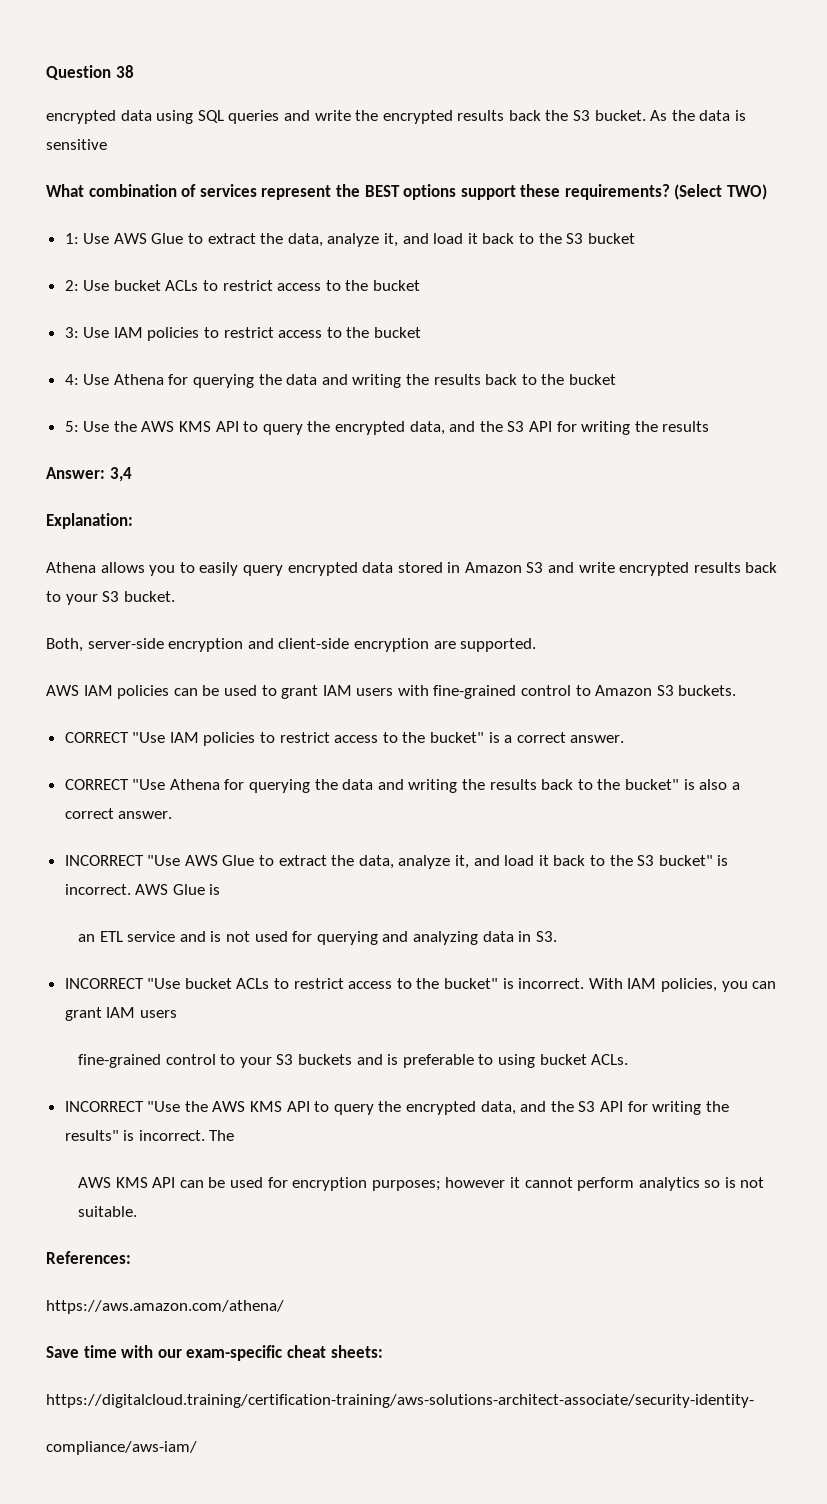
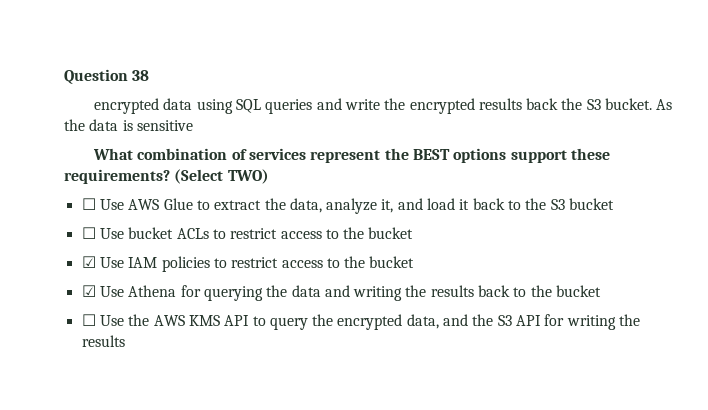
[64,233,79,244] 1: -> [81,198,96,210] ☐
[64,280,79,291] 2: -> [81,227,96,239] ☐
[64,327,79,338] 3: -> [81,256,96,268] ☑
[64,374,79,385] 4: -> [81,285,96,297] ☑
[64,421,79,432] 5: -> [81,314,96,326] ☐
[46,467,132,482] [46,513,133,529] [46,562,778,576] [46,591,175,605] [46,638,537,652] [46,685,737,699] [64,732,625,746] [64,779,740,793] [64,808,173,819] [64,855,729,869] [64,884,221,895] [78,931,557,945] [64,978,777,992] [64,1007,177,1021] [78,1054,629,1068] [64,1101,729,1115] [64,1130,235,1141] [78,1177,765,1191] [78,1206,138,1217] [46,1251,131,1264] [46,1300,284,1314] [46,1345,383,1361] [46,1394,754,1408] [46,1441,197,1455] // Answer: 3,4 // Explanation: // Athena allows you to easily query encrypted data stored in Amazon S3 and write encrypted results back to your S3 bucket. // Both, server-side encryption and client-side encryption are supported. // AWS IAM policies can be used to grant IAM users with fine-grained control to Amazon S3 buckets. // CORRECT "Use IAM policies to restrict access to the bucket" is a correct answer. // CORRECT "Use Athena for querying the data and writing the results back to the bucket" is also a correct answer. // INCORRECT "Use AWS Glue to extract the data, analyze it, and load it back to the S3 bucket" is incorrect. AWS Glue is // an ETL service and is not used for querying and analyzing data in S3. // INCORRECT "Use bucket ACLs to restrict access to the bucket" is incorrect. With IAM policies, you can grant IAM users // fine-grained control to your S3 buckets and is preferable to using bucket ACLs. // INCORRECT "Use the AWS KMS API to query the encrypted data, and the S3 API for writing the results" is incorrect. The // AWS KMS API can be used for encryption purposes; however it cannot perform analytics so is not suitable. // References: // https://aws.amazon.com/athena/ // Save time with our exam-specific cheat sheets: // https://digitalcloud.training/certification-training/aws-solutions-architect-associate/security-identity- // compliance/aws-iam/ -> (125, 341) none

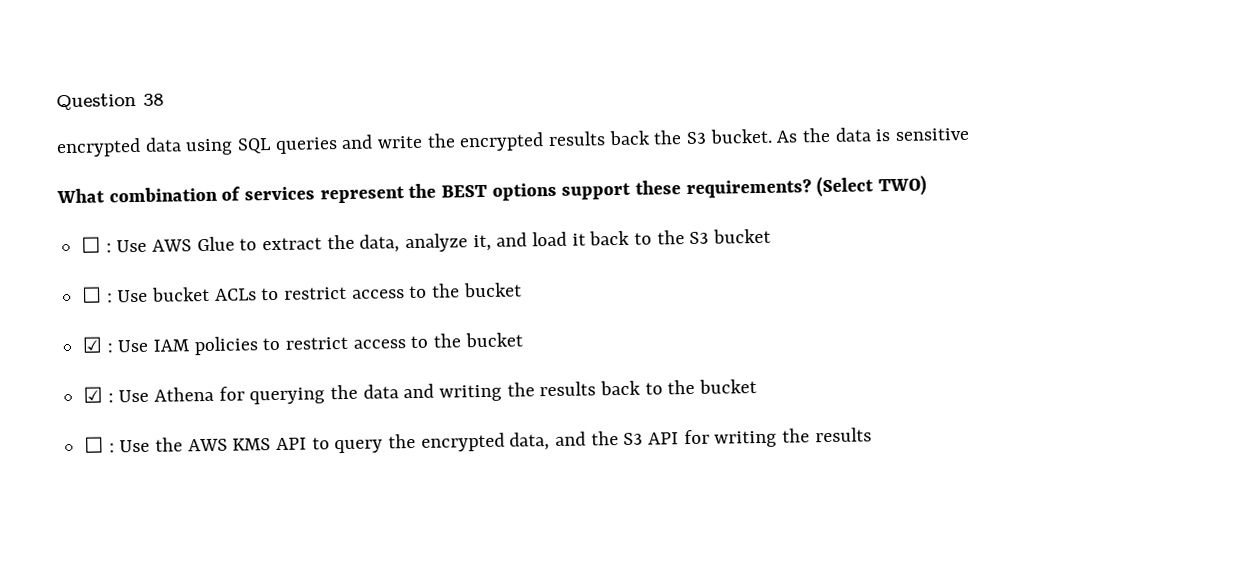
(96, 204) none -> [105,243,112,253] :
(96, 233) none -> [106,293,113,303] :
(96, 262) none -> [106,343,113,353] :
(96, 291) none -> [107,393,114,403] :
(96, 320) none -> [108,443,115,453] :

